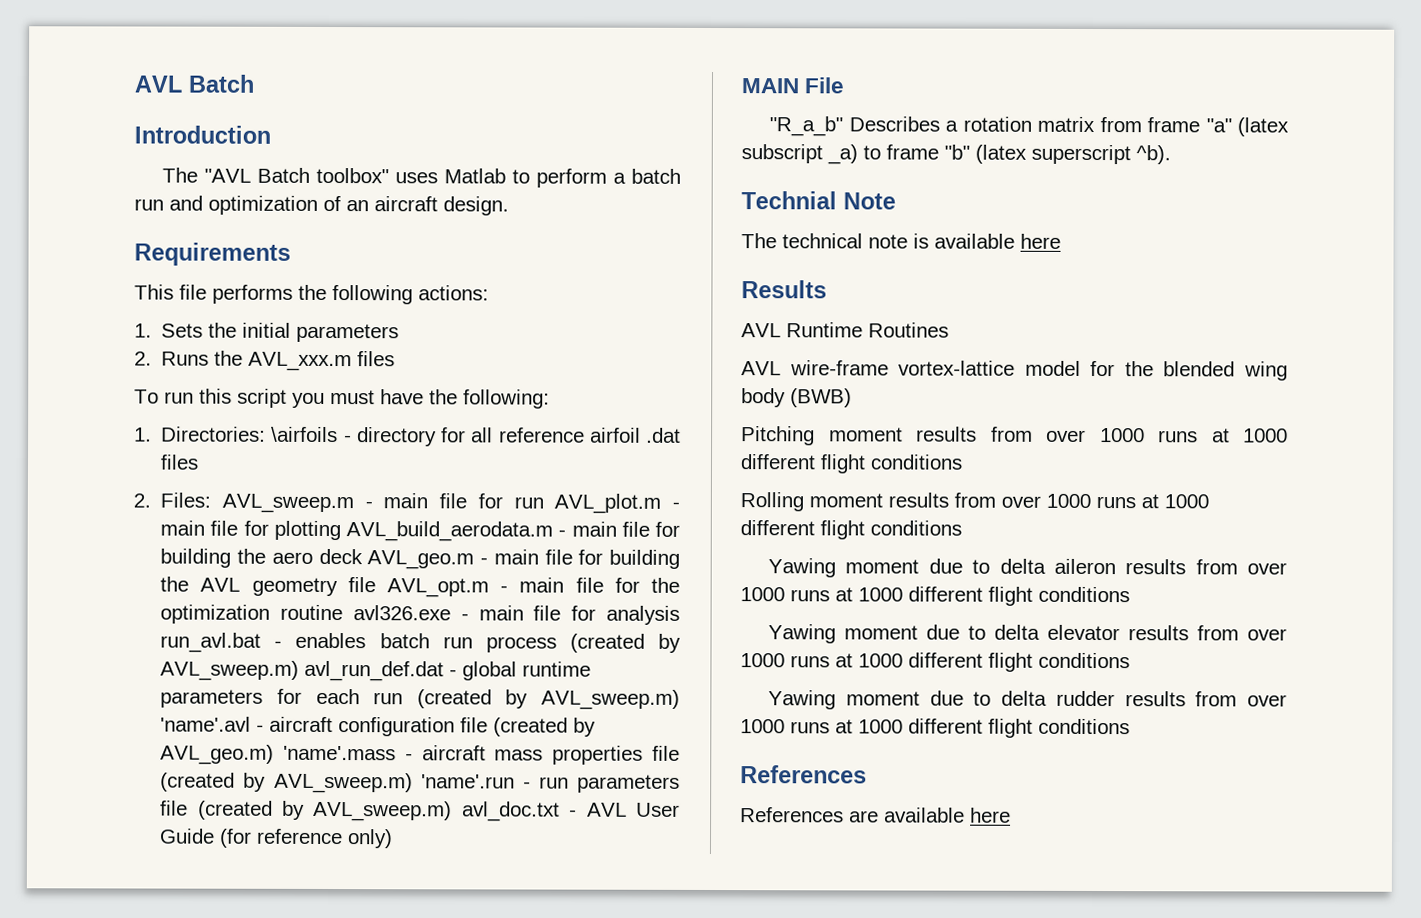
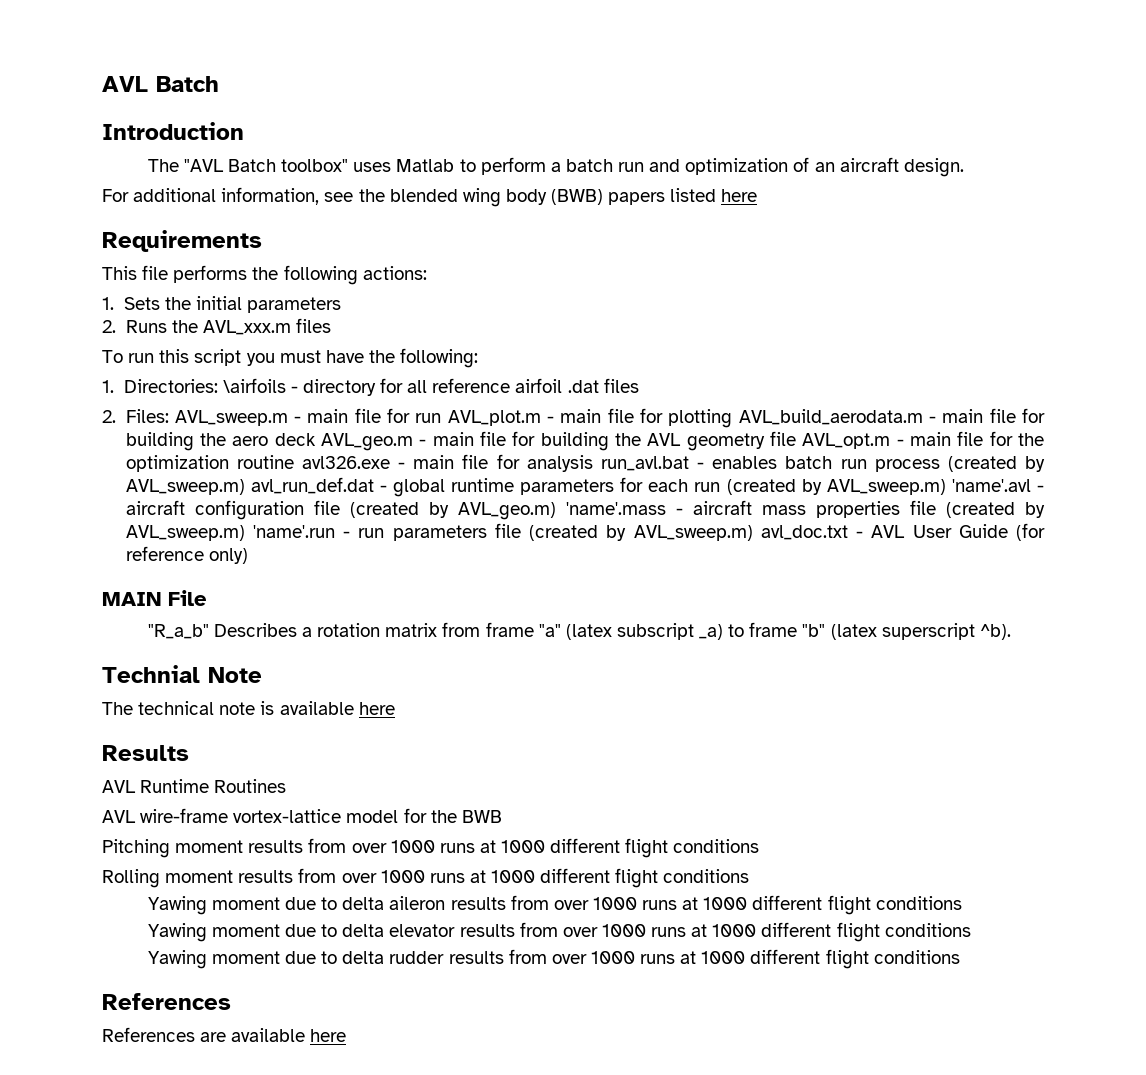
(509, 206) none -> [102,187,758,207] // For additional information, see the blended wing body (BWB) papers listed here
[1163,361,1288,381] [741,388,852,408] blended wing body (BWB) -> [461,810,502,823] BWB

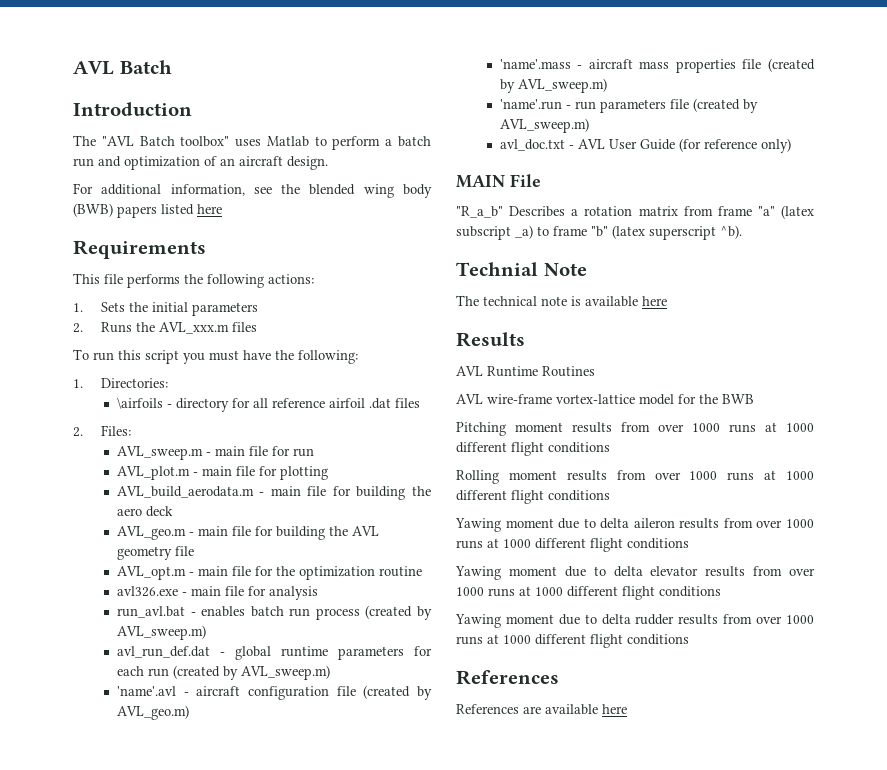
(218, 386) none -> (169, 383) //
(169, 416) none -> (132, 430) //
(442, 418) none -> (314, 452) //
(733, 418) none -> (328, 473) //
(316, 439) none -> (173, 511) //
(796, 438) none -> (194, 551) //
(294, 462) none -> (422, 571) //
(593, 463) none -> (318, 593) //
(245, 487) none -> (206, 632) //
(946, 487) none -> (330, 672) //
(556, 511) none -> (189, 712) //
(245, 533) none -> (607, 85) //
(753, 533) none -> (589, 125) //

